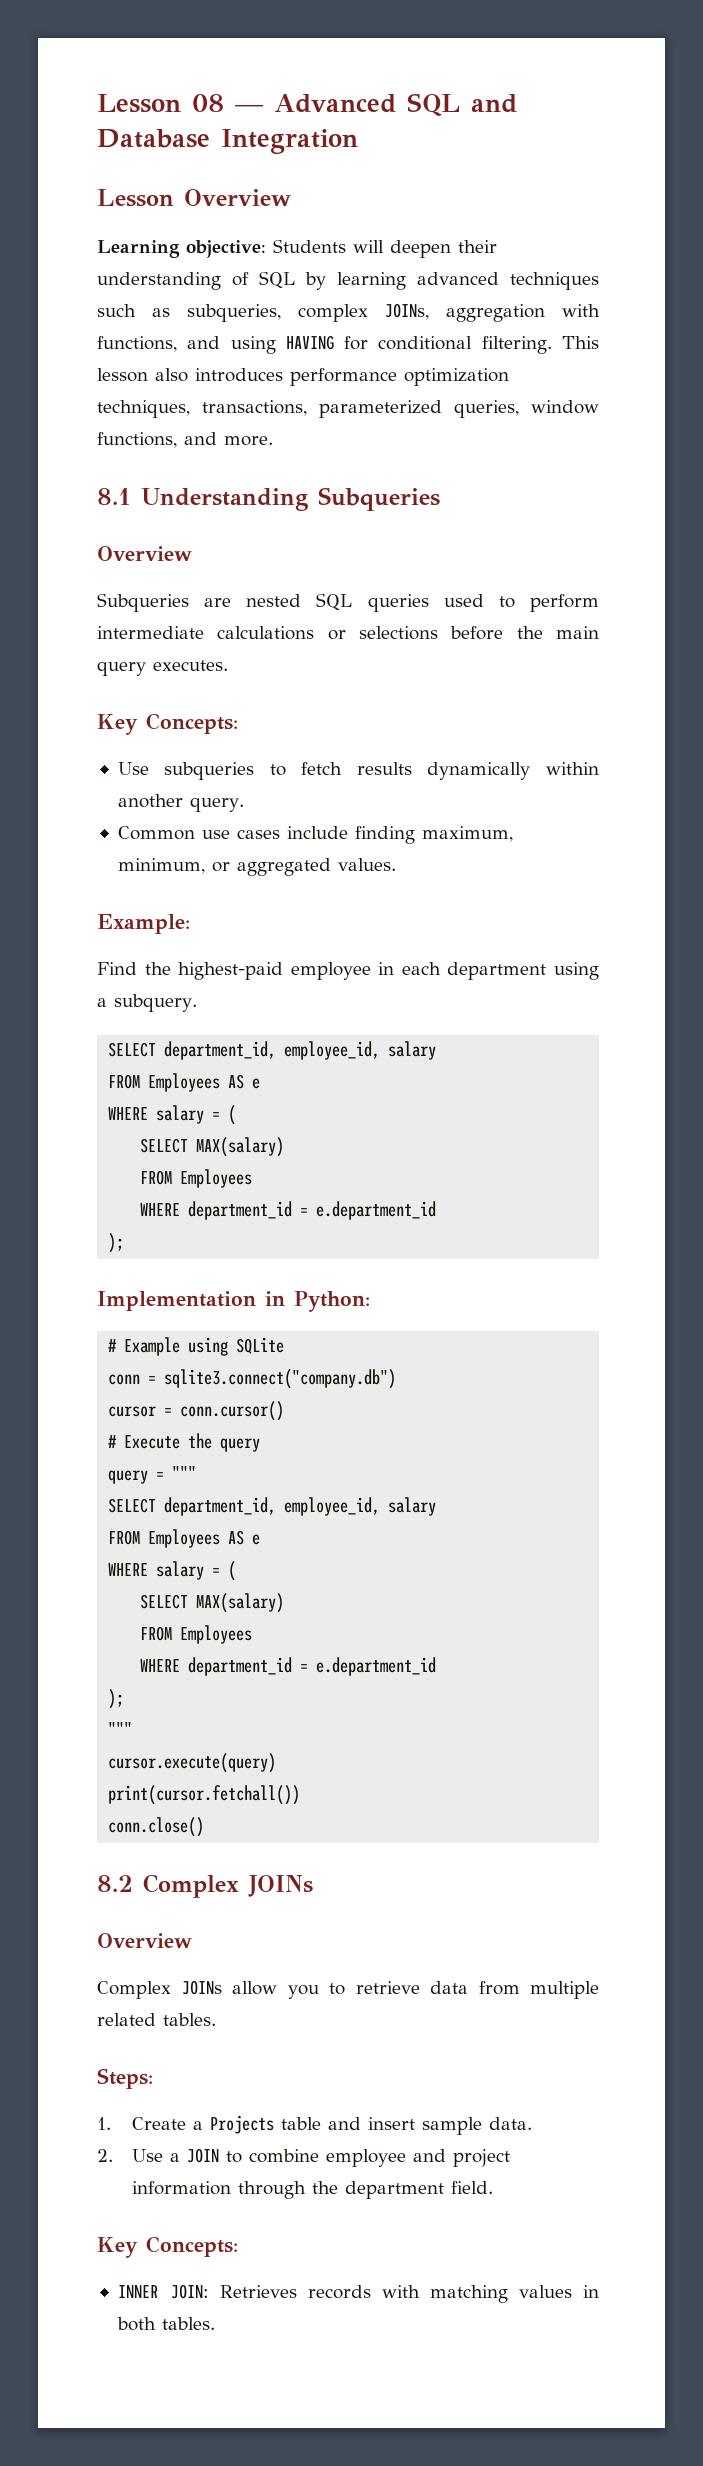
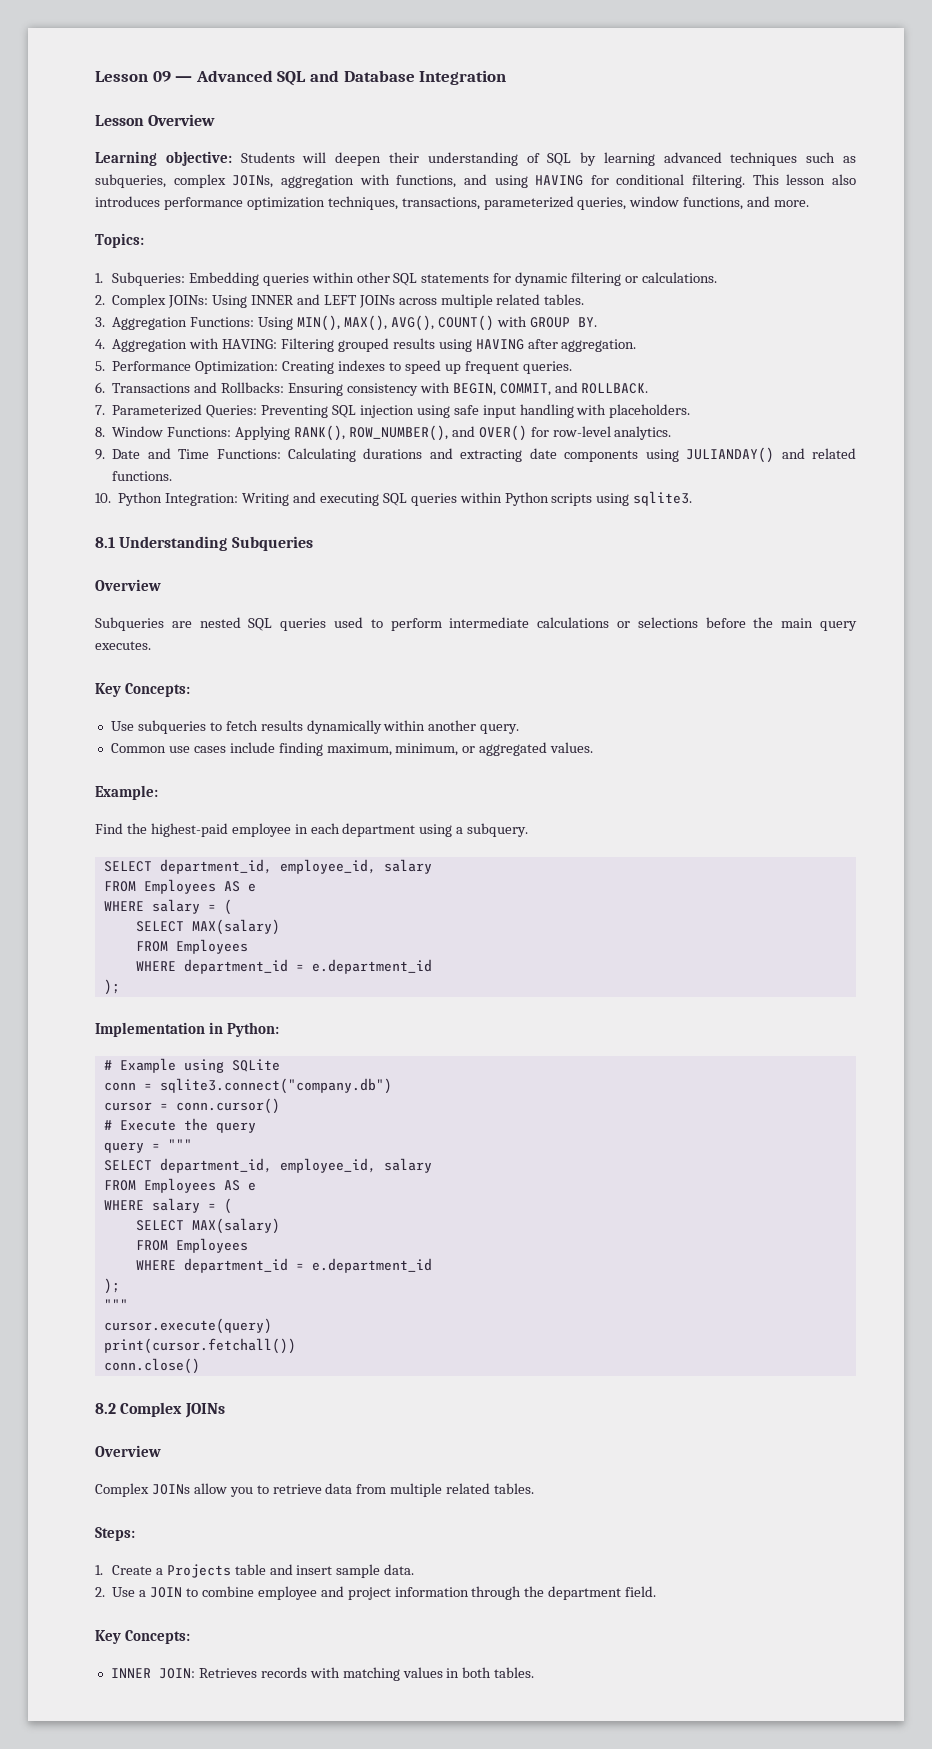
[97,94,224,113] Lesson 08 -> [95,71,171,82] Lesson 09
(273, 441) none -> [95,233,144,248] [95,272,717,286] [95,294,585,308] [95,315,597,331] [95,338,637,352] [95,360,572,374] [95,382,649,396] [95,404,691,418] [95,425,672,441] [95,447,857,463] [112,471,173,481] [95,491,693,506] // Topics: // 1. Subqueries: Embedding queries within other SQL statements for dynamic filtering or calculations. // 2. Complex JOINs: Using INNER and LEFT JOINs across multiple related tables. // 3. Aggregation Functions: Using MIN(), MAX(), AVG(), COUNT() with GROUP BY. // 4. Aggregation with HAVING: Filtering grouped results using HAVING after aggregation. // 5. Performance Optimization: Creating indexes to speed up frequent queries. // 6. Transactions and Rollbacks: Ensuring consistency with BEGIN, COMMIT, and ROLLBACK. // 7. Parameterized Queries: Preventing SQL injection using safe input handling with placeholders. // 8. Window Functions: Applying RANK(), ROW_NUMBER(), and OVER() for row-level analytics. // 9. Date and Time Functions: Calculating durations and extracting date components using JULIANDAY() and related functions. // 10. Python Integration: Writing and executing SQL queries within Python scripts using sqlite3.

